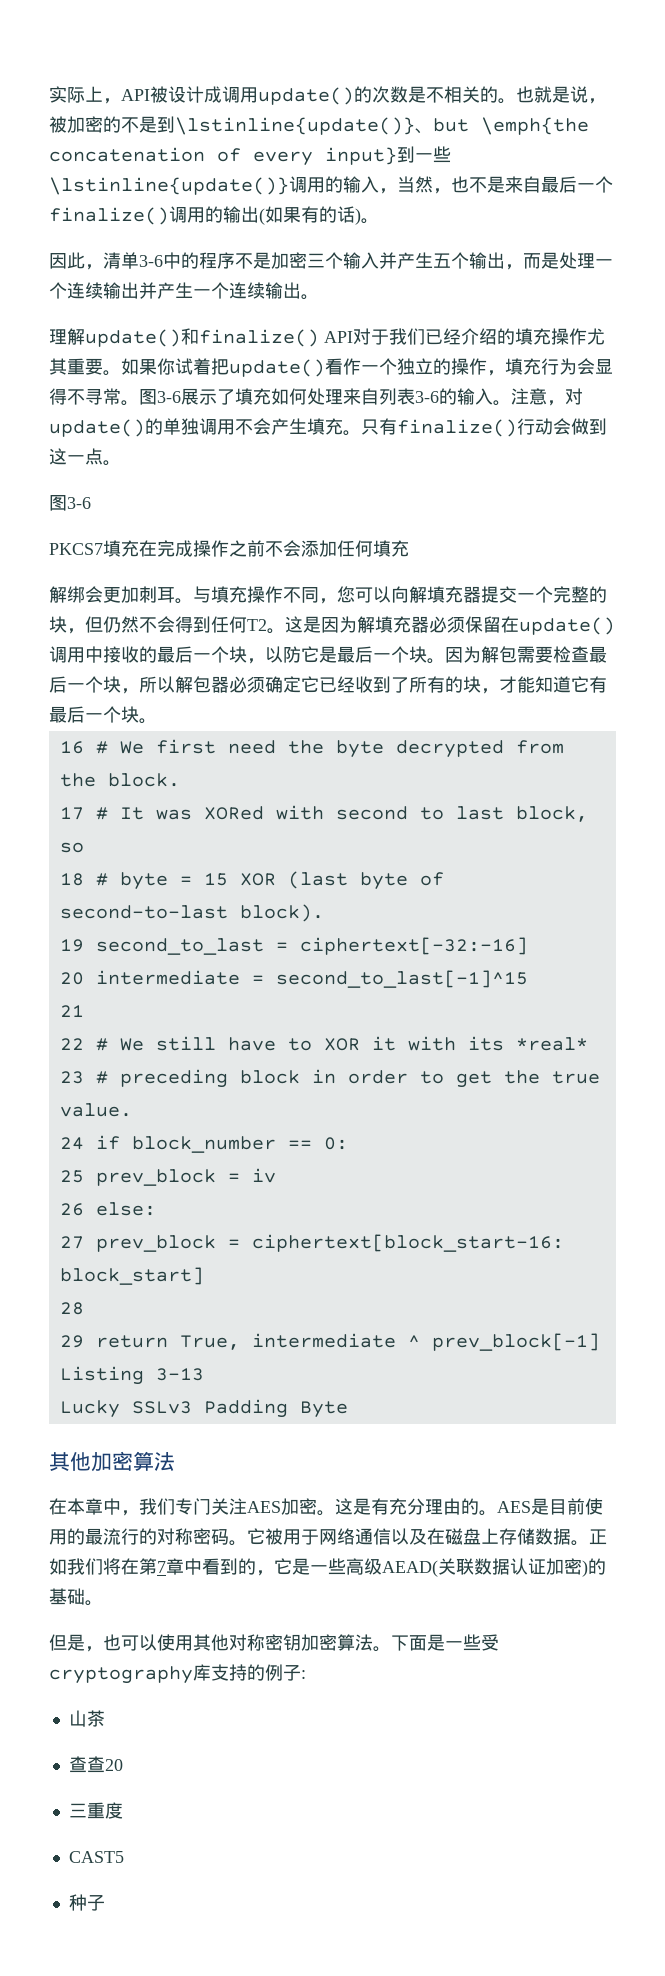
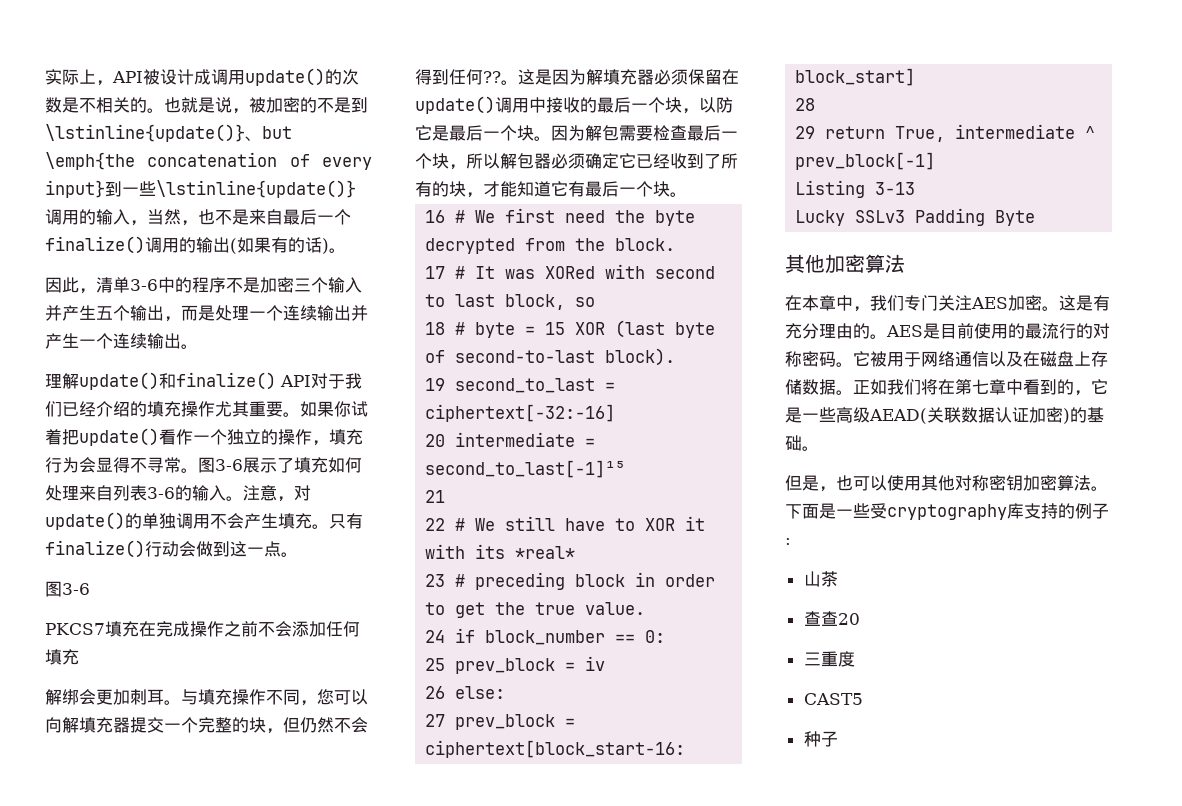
[247,619,267,631] T2 -> [483,71,501,83] ??
[275,970,528,988] second_to_last[-1]^15 -> [425,460,626,478] second_to_last[-1]¹⁵
[157,1561,166,1573] 7 -> [972,379,989,394] 七

